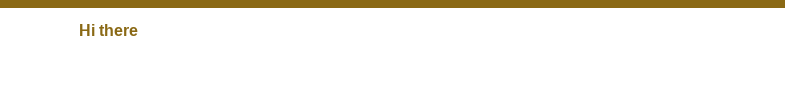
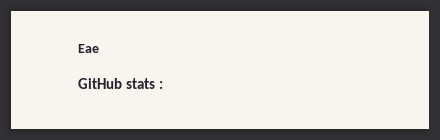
[79,24,139,36] Hi there -> [78,44,99,53] [78,78,163,89] Eae // GitHub stats :

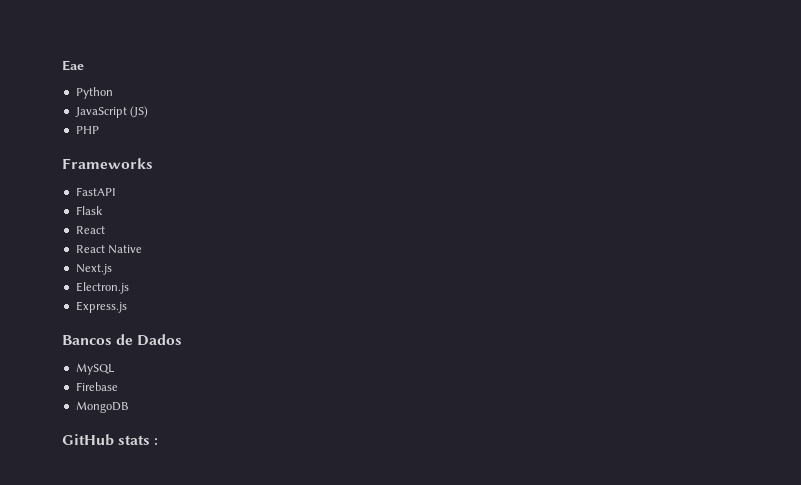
(99, 48) none -> [75,87,113,99] [74,106,149,118] [75,126,99,134] [62,158,153,169] [75,187,116,196] [75,206,103,215] [75,226,105,234] [75,245,143,254] [75,264,112,275] [75,282,129,294] [75,301,127,313] [62,334,183,346] [75,363,115,375] [75,382,118,391] [75,401,129,413] // Python // JavaScript (JS) // PHP // Frameworks // FastAPI // Flask // React // React Native // Next.js // Electron.js // Express.js // Bancos de Dados // MySQL // Firebase // MongoDB

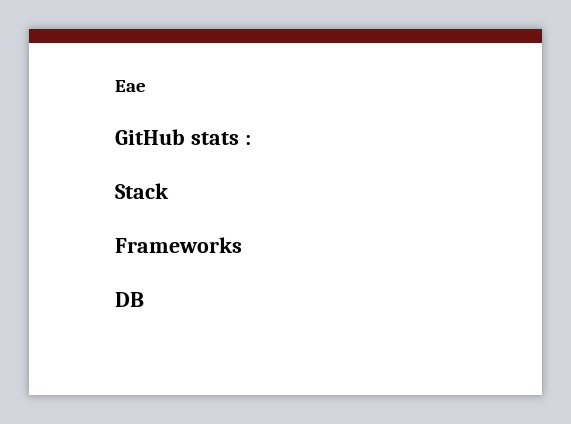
[75,87,113,99] [74,106,149,118] [75,126,99,134] [62,158,153,169] [75,187,116,196] [75,206,103,215] [75,226,105,234] [75,245,143,254] [75,264,112,275] [75,282,129,294] [75,301,127,313] [62,334,183,346] [75,363,115,375] [75,382,118,391] [75,401,129,413] // Python // JavaScript (JS) // PHP // Frameworks // FastAPI // Flask // React // React Native // Next.js // Electron.js // Express.js // Bancos de Dados // MySQL // Firebase // MongoDB -> (146, 86) none
(159, 441) none -> [115,183,169,199] [115,237,242,253] [115,292,144,307] // Stack // Frameworks // DB

